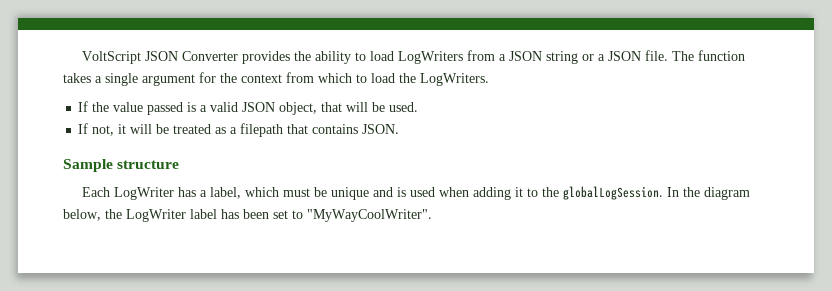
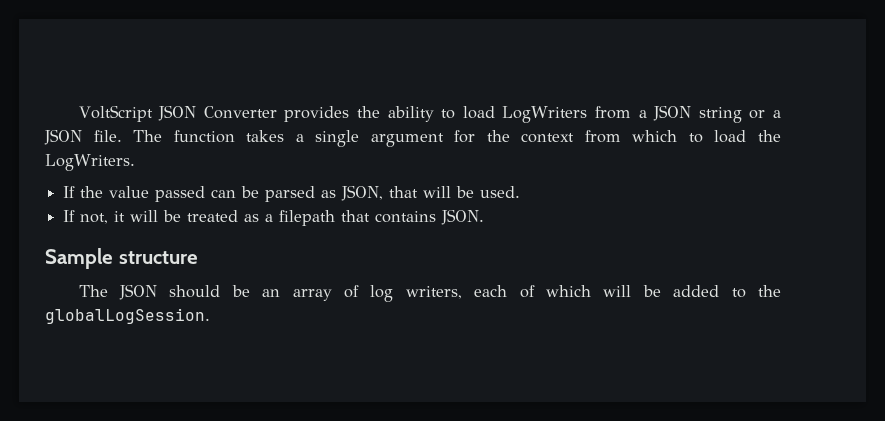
[187,102,318,115] is a valid JSON object, -> [211,185,384,202] can be parsed as JSON,
[82,186,751,200] [63,209,432,222] Each LogWriter has a label, which must be unique and is used when adding it to the globalLogSession. In the diagram below, the LogWriter label has been set to "MyWayCoolWriter". -> [78,284,781,302] [45,308,210,324] The JSON should be an array of log writers, each of which will be added to the globalLogSession.

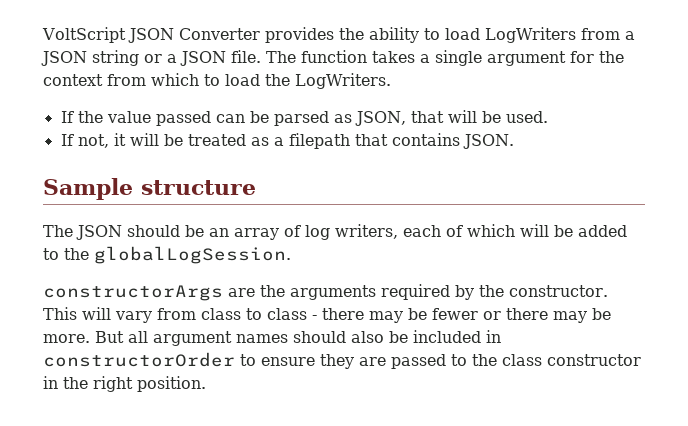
(210, 316) none -> [43,284,608,301] [43,307,611,323] [43,330,501,346] [43,352,641,369] [43,376,206,392] // constructorArgs are the arguments required by the constructor. This will vary from class to class - there may be fewer or there may be more. But all argument names should also be included in constructorOrder to ensure they are passed to the class constructor in the right position.

